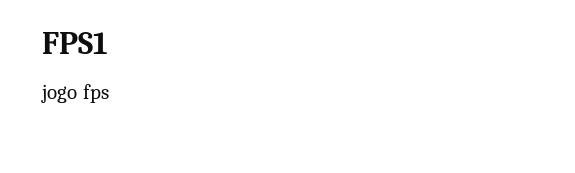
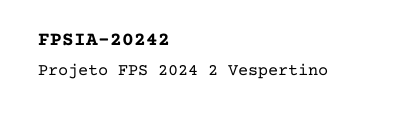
[42,32,108,54] [41,84,109,103] FPS1 // jogo fps -> [38,33,170,46] [38,63,328,79] FPSIA-20242 // Projeto FPS 2024 2 Vespertino

